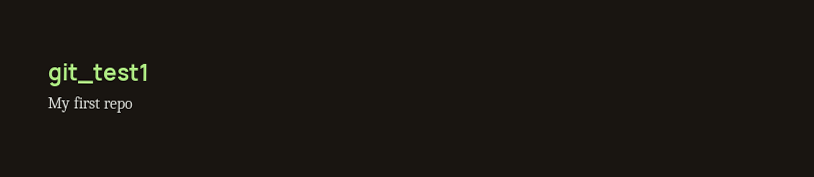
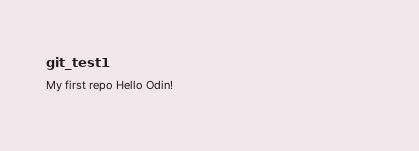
(134, 106) none -> [116,80,174,90] Hello Odin!

